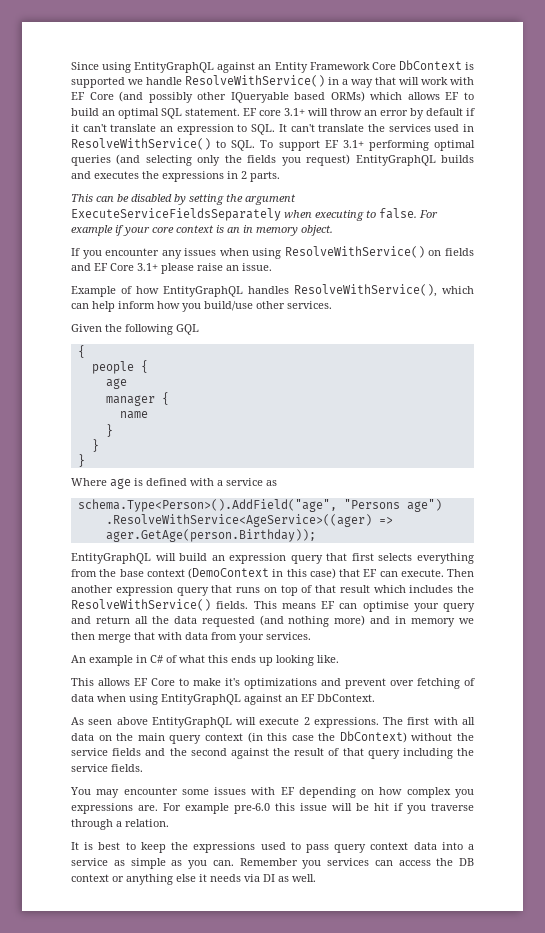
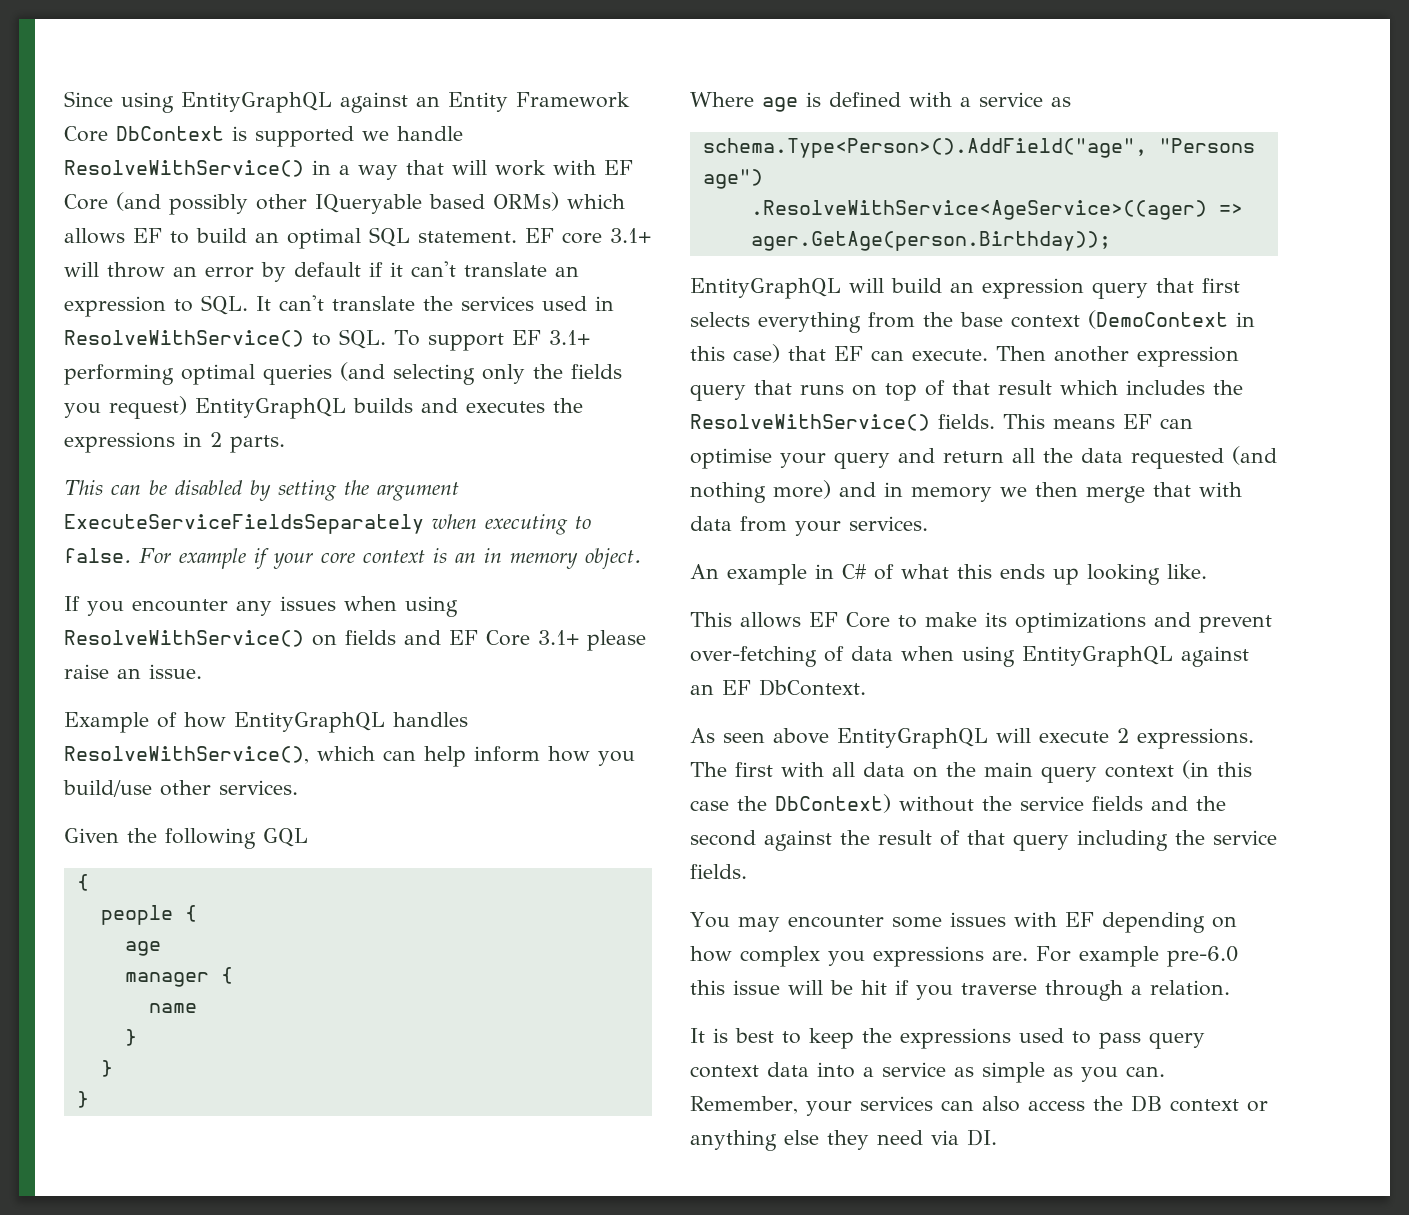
[225,678,240,686] it's -> [985,612,1007,627] its
[390,678,460,689] over fetching -> [690,646,817,667] over-fetching
[239,858,322,869] Remember you -> [690,1096,852,1116] Remember, your
(393, 863) none -> [981,1096,1020,1112] also
[199,874,316,882] it needs via DI as well. -> [827,1129,997,1150] they need via DI.

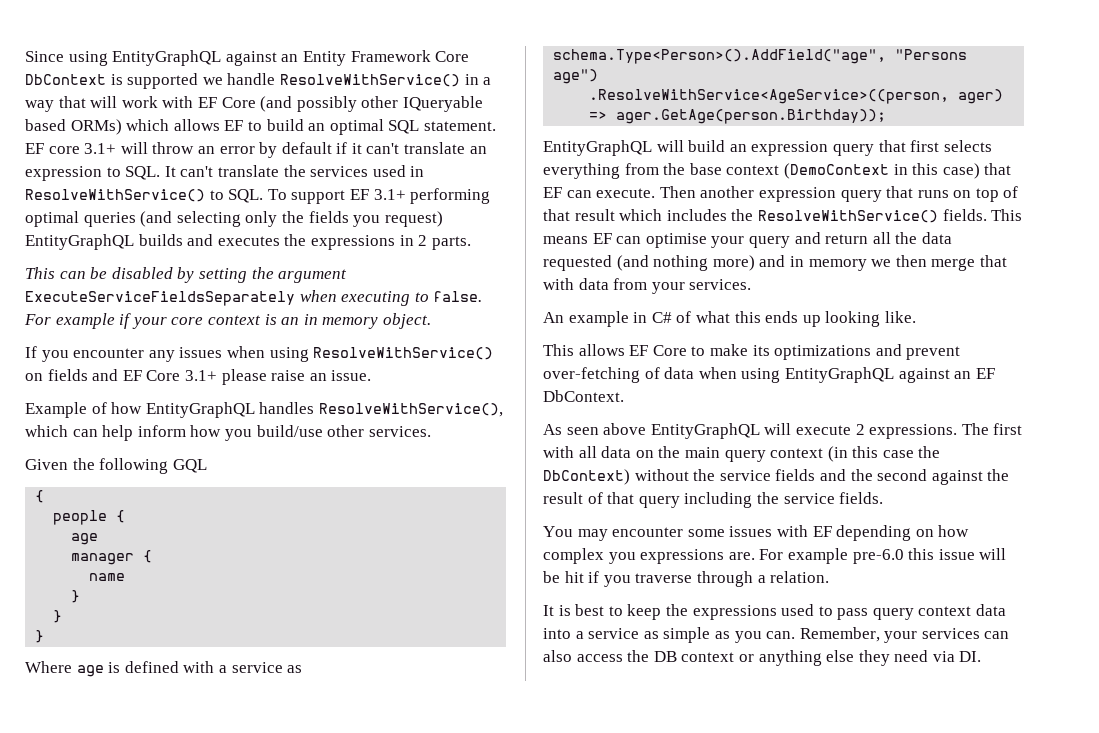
[750,200,1207,220] .ResolveWithService<AgeService>((ager) -> [589,89,1004,104] .ResolveWithService<AgeService>((person, ager)

